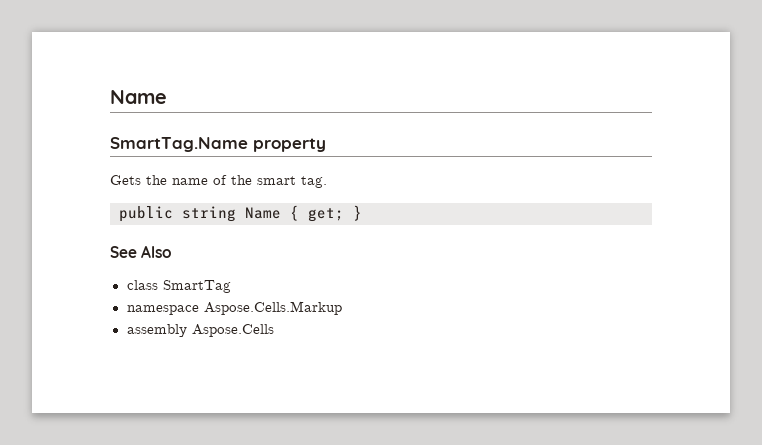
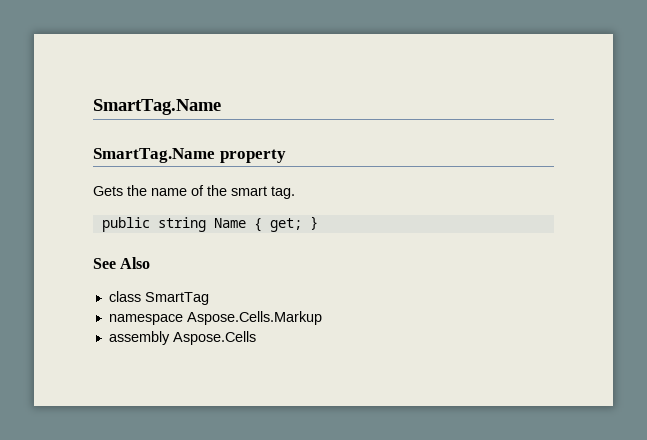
[110,90,167,104] Name -> [93,99,221,115] SmartTag.Name

